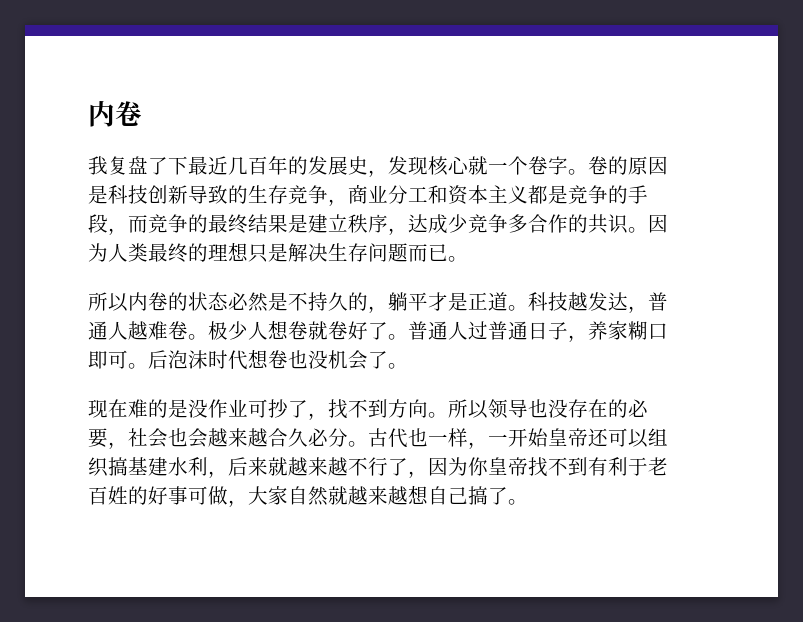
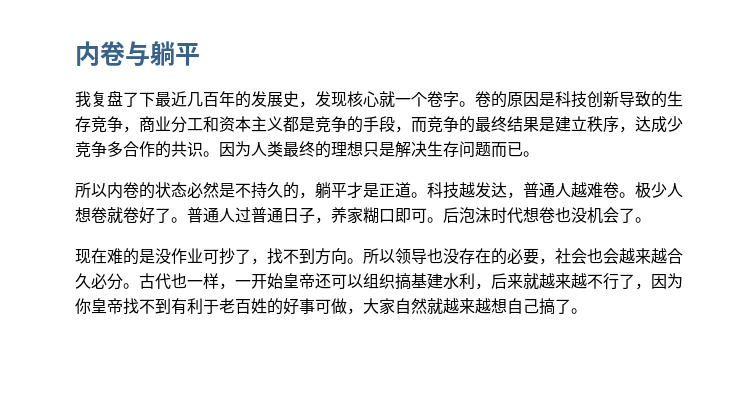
[88,100,142,127] 内卷 -> [75,41,200,66] 内卷与躺平

